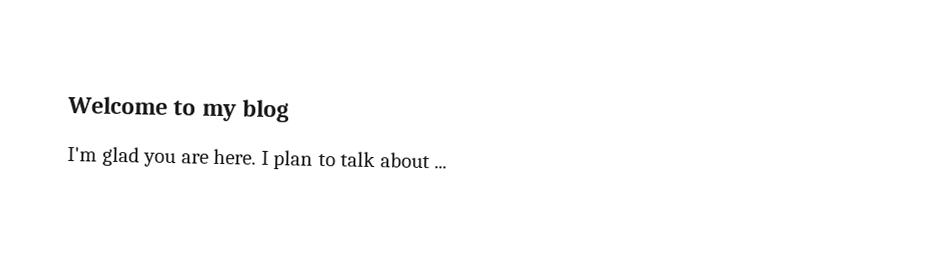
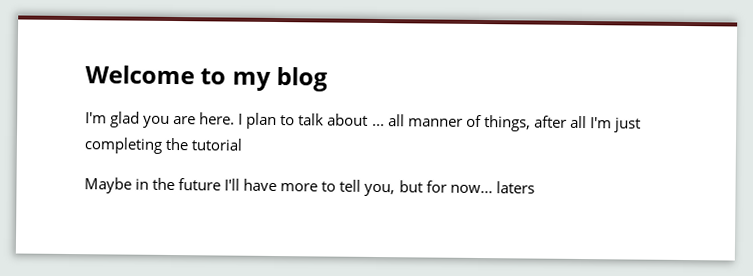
(448, 167) none -> [387,114,641,133] [84,137,243,154] [84,177,535,197] all manner of things, after all I'm just completing the tutorial // Maybe in the future I'll have more to tell you, but for now... laters

